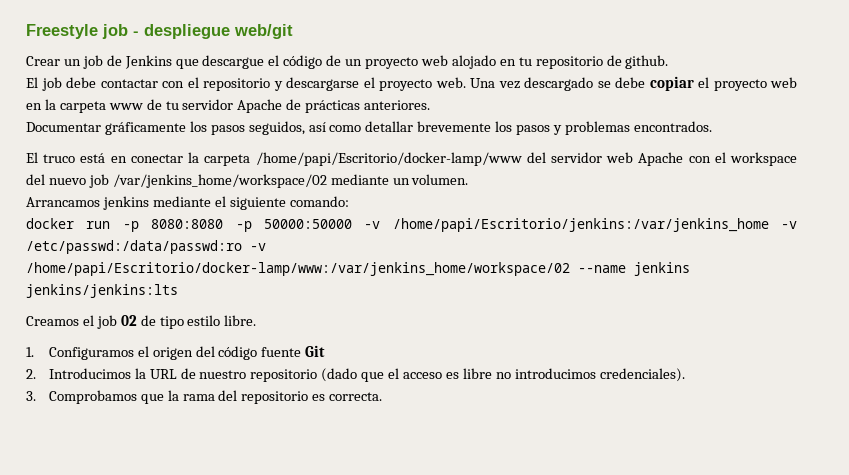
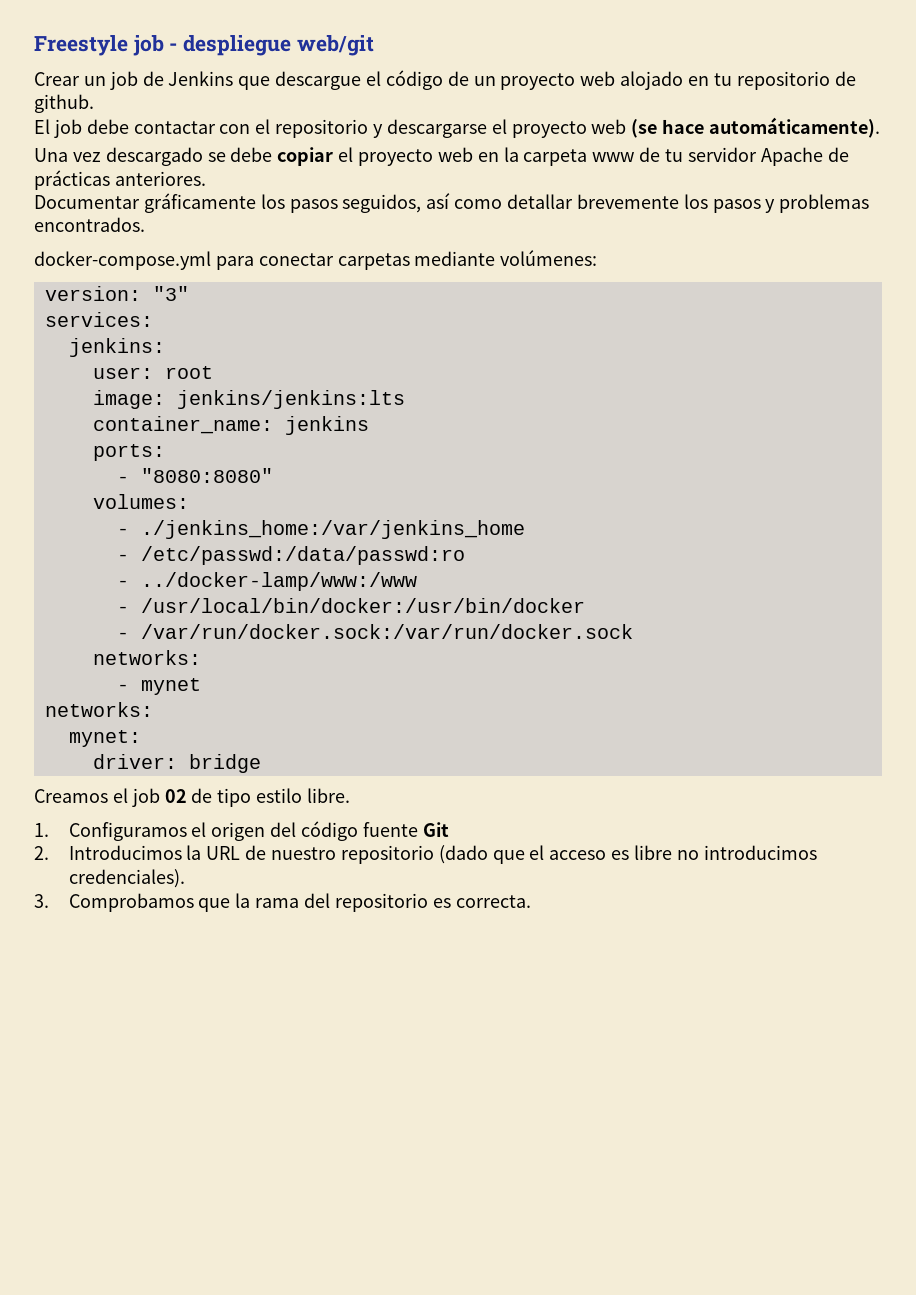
[435,77,466,88] web. -> [591,117,881,138] web (se hace automáticamente). //
[26,152,797,166] [26,174,469,188] [26,196,349,210] [26,218,797,232] [26,240,266,254] [26,262,690,276] [26,284,178,298] El truco está en conectar la carpeta /home/papi/Escritorio/docker-lamp/www del servidor web Apache con el workspace del nuevo job /var/jenkins_home/workspace/02 mediante un volumen. // Arrancamos jenkins mediante el siguiente comando: // docker run -p 8080:8080 -p 50000:50000 -v /home/papi/Escritorio/jenkins:/var/jenkins_home -v /etc/passwd:/data/passwd:ro -v /home/papi/Escritorio/docker-lamp/www:/var/jenkins_home/workspace/02 --name jenkins jenkins/jenkins:lts -> [34,250,598,270] [44,286,189,301] [44,312,153,327] [68,338,165,357] [92,366,213,379] [92,390,405,409] [92,416,369,435] [92,444,165,461] [116,468,273,483] [92,494,189,509] [116,520,525,539] [116,546,465,565] [116,572,417,591] [116,598,585,613] [116,624,633,639] [92,650,201,665] [116,678,201,695] [44,702,153,717] [68,730,141,747] [92,754,261,773] docker-compose.yml para conectar carpetas mediante volúmenes: // version: "3" // services: // jenkins: // user: root // image: jenkins/jenkins:lts // container_name: jenkins // ports: // - "8080:8080" // volumes: // - ./jenkins_home:/var/jenkins_home // - /etc/passwd:/data/passwd:ro // - ../docker-lamp/www:/www // - /usr/local/bin/docker:/usr/bin/docker // - /var/run/docker.sock:/var/run/docker.sock // networks: // - mynet // networks: // mynet: // driver: bridge

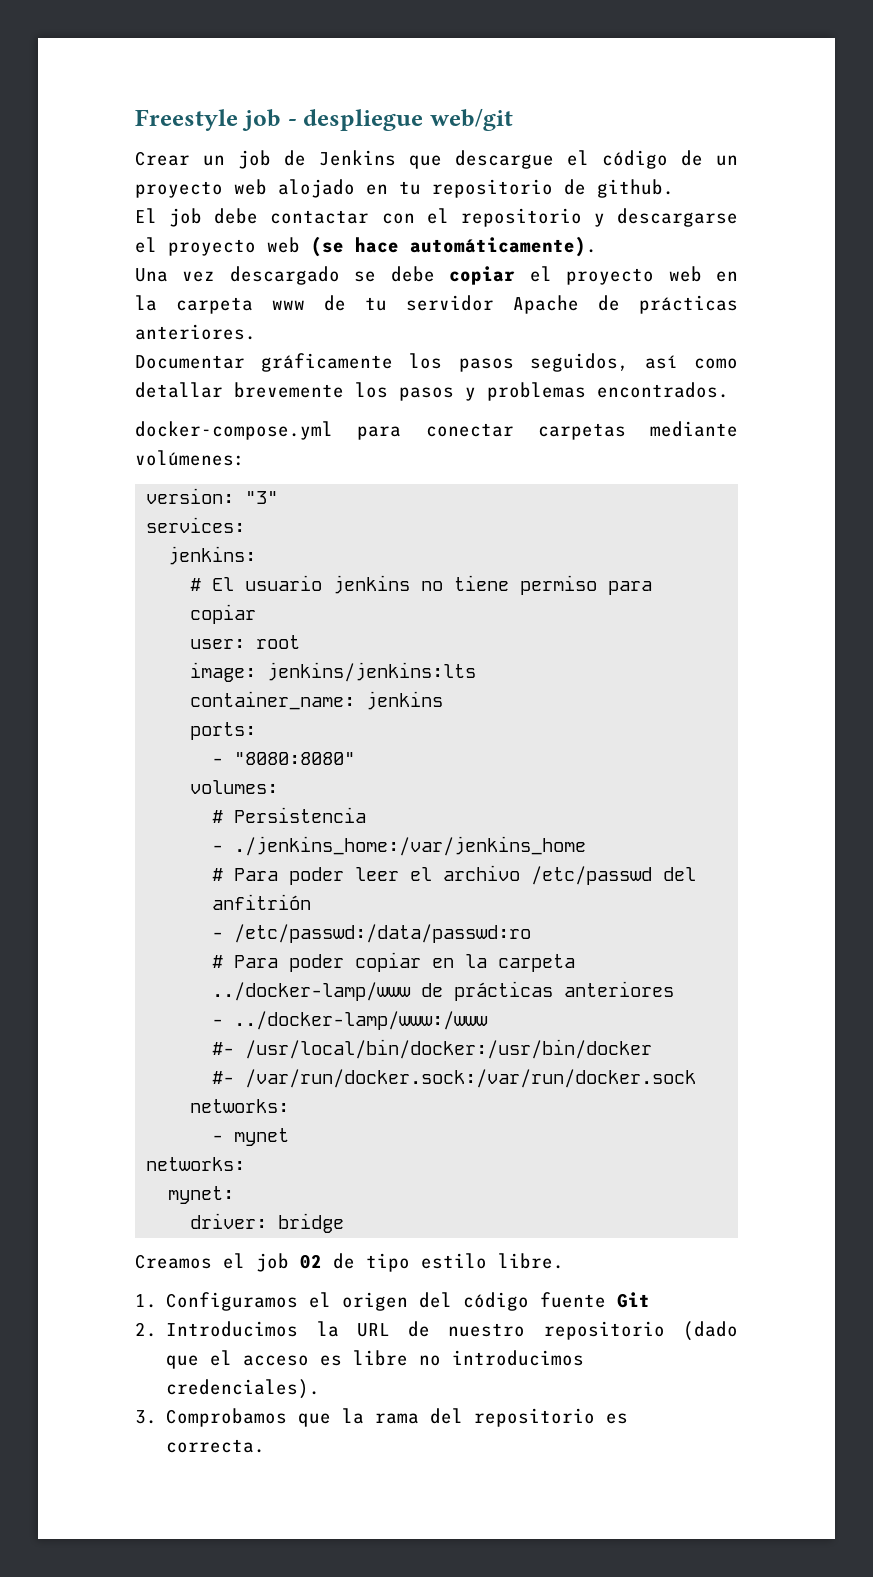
(165, 347) none -> [190,575,653,595] [190,604,257,624] // # El usuario jenkins no tiene permiso para copiar
(189, 501) none -> [212,807,367,823] // # Persistencia
[116,546,465,565] - /etc/passwd:/data/passwd:ro -> [212,865,697,885] [212,894,312,910] [212,924,532,943] [212,952,576,972] [212,981,675,1001] # Para poder leer el archivo /etc/passwd del anfitrión // - /etc/passwd:/data/passwd:ro // # Para poder copiar en la carpeta ../docker-lamp/www de prácticas anteriores
[116,606,129,613] - -> [212,1042,235,1055] #-
[116,632,129,639] - -> [212,1071,235,1084] #-

